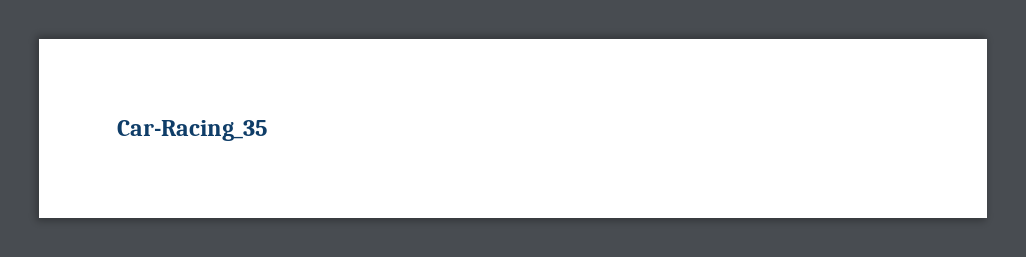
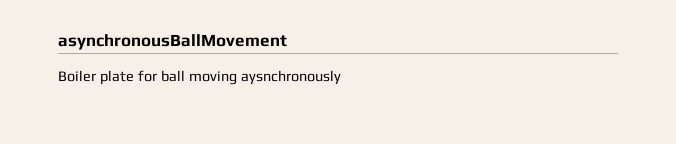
[117,120,267,141] Car-Racing_35 -> [58,34,287,50] [58,70,341,85] asynchronousBallMovement // Boiler plate for ball moving aysnchronously

